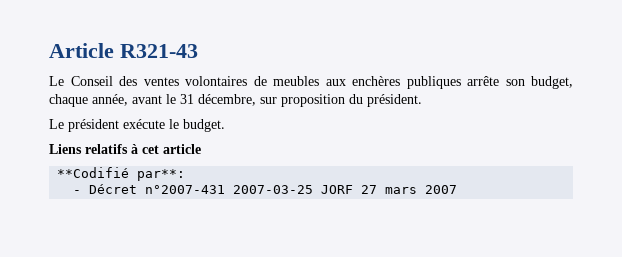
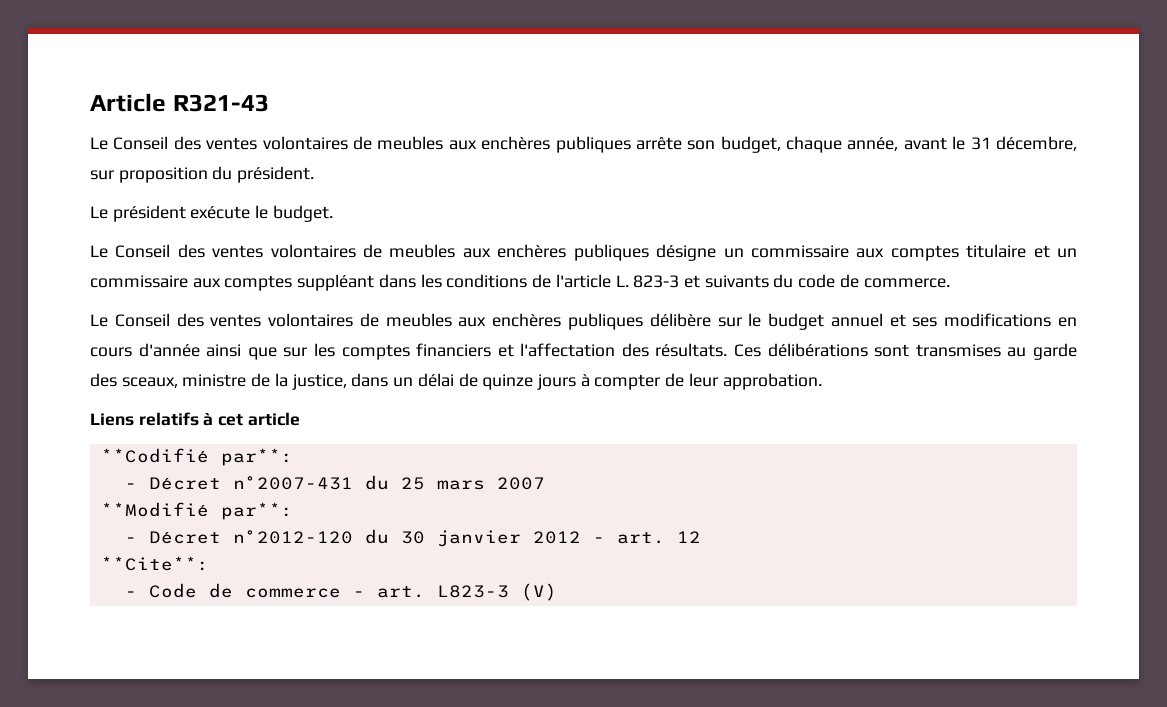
(225, 125) none -> [90,244,1077,261] [90,274,950,291] [90,313,1078,330] [90,343,1078,360] [90,373,822,390] // Le Conseil des ventes volontaires de meubles aux enchères publiques désigne un commissaire aux comptes titulaire et un commissaire aux comptes suppléant dans les conditions de l'article L. 823-3 et suivants du code de commerce. // Le Conseil des ventes volontaires de meubles aux enchères publiques délibère sur le budget annuel et ses modifications en cours d'année ainsi que sur les comptes financiers et l'affectation des résultats. Ces délibérations sont transmises au garde des sceaux, ministre de la justice, dans un délai de quinze jours à compter de leur approbation.
[233,185,378,194] 2007-03-25 JORF 27 -> [364,475,425,490] du 25
(458, 189) none -> [100,502,293,520] [124,529,701,547] [100,556,209,571] [124,583,557,601] // **Modifié par**: // - Décret n°2012-120 du 30 janvier 2012 - art. 12 // **Cite**: // - Code de commerce - art. L823-3 (V)

